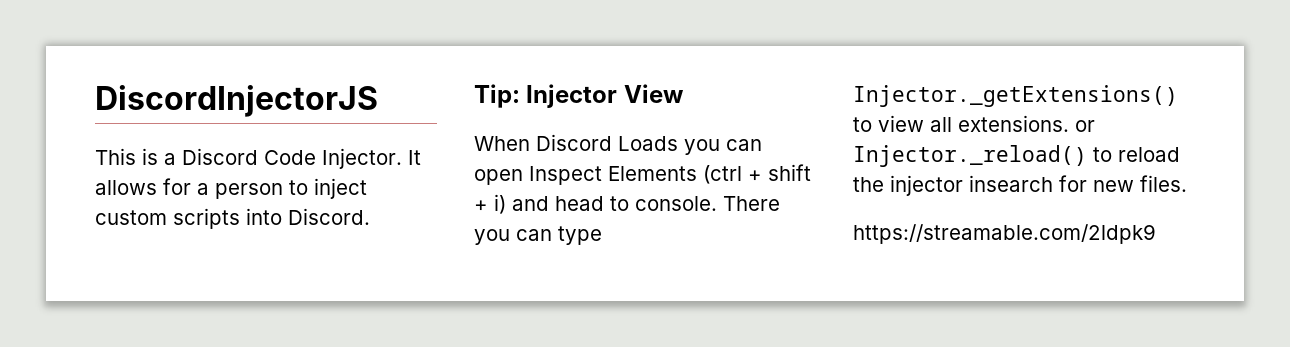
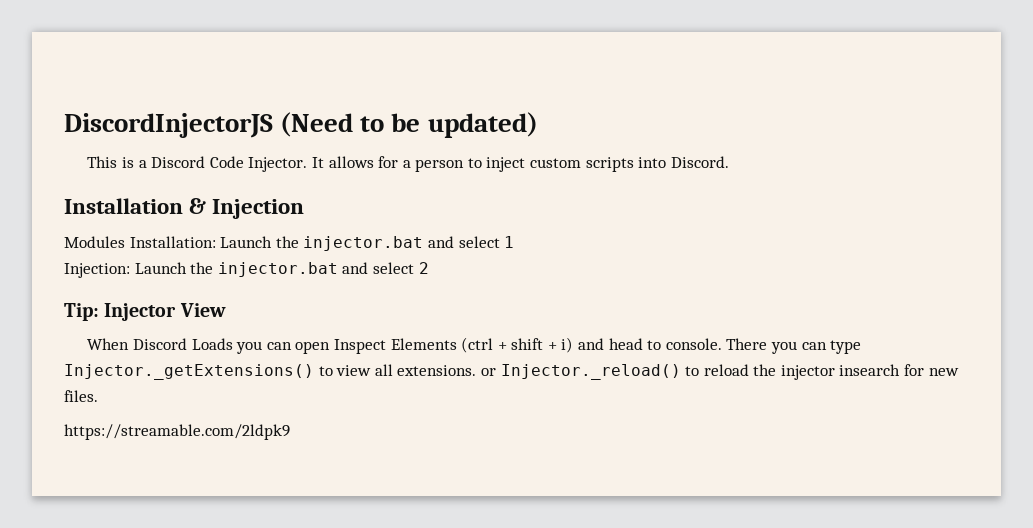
(378, 101) none -> [280,112,538,138] (Need to be updated)
(370, 216) none -> [64,198,305,219] [64,236,515,251] [64,262,429,278] // Installation & Injection // Modules Installation: Launch the injector.bat and select 1 // Injection: Launch the injector.bat and select 2

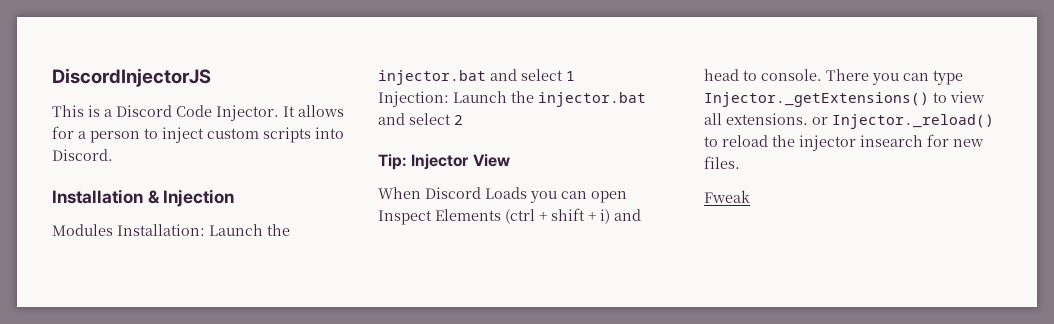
[280,112,538,138] (Need to be updated) -> (211, 77) none
[64,424,290,440] https://streamable.com/2ldpk9 -> [704,190,750,203] Fweak

